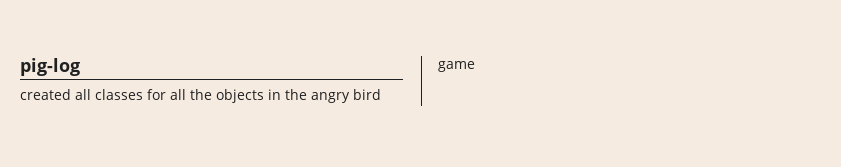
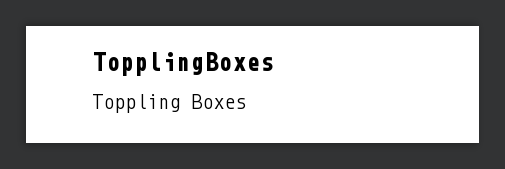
[20,58,80,76] [20,89,381,103] [438,61,475,72] pig-log // created all classes for all the objects in the angry bird game -> [92,52,274,76] [92,94,246,113] TopplingBoxes // Toppling Boxes

